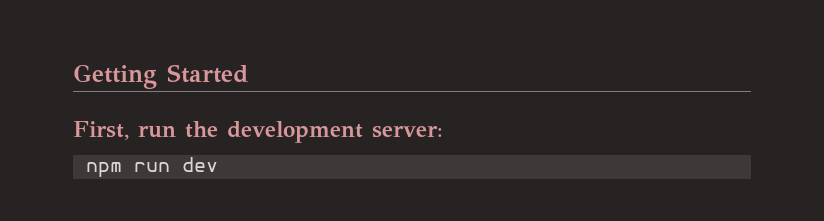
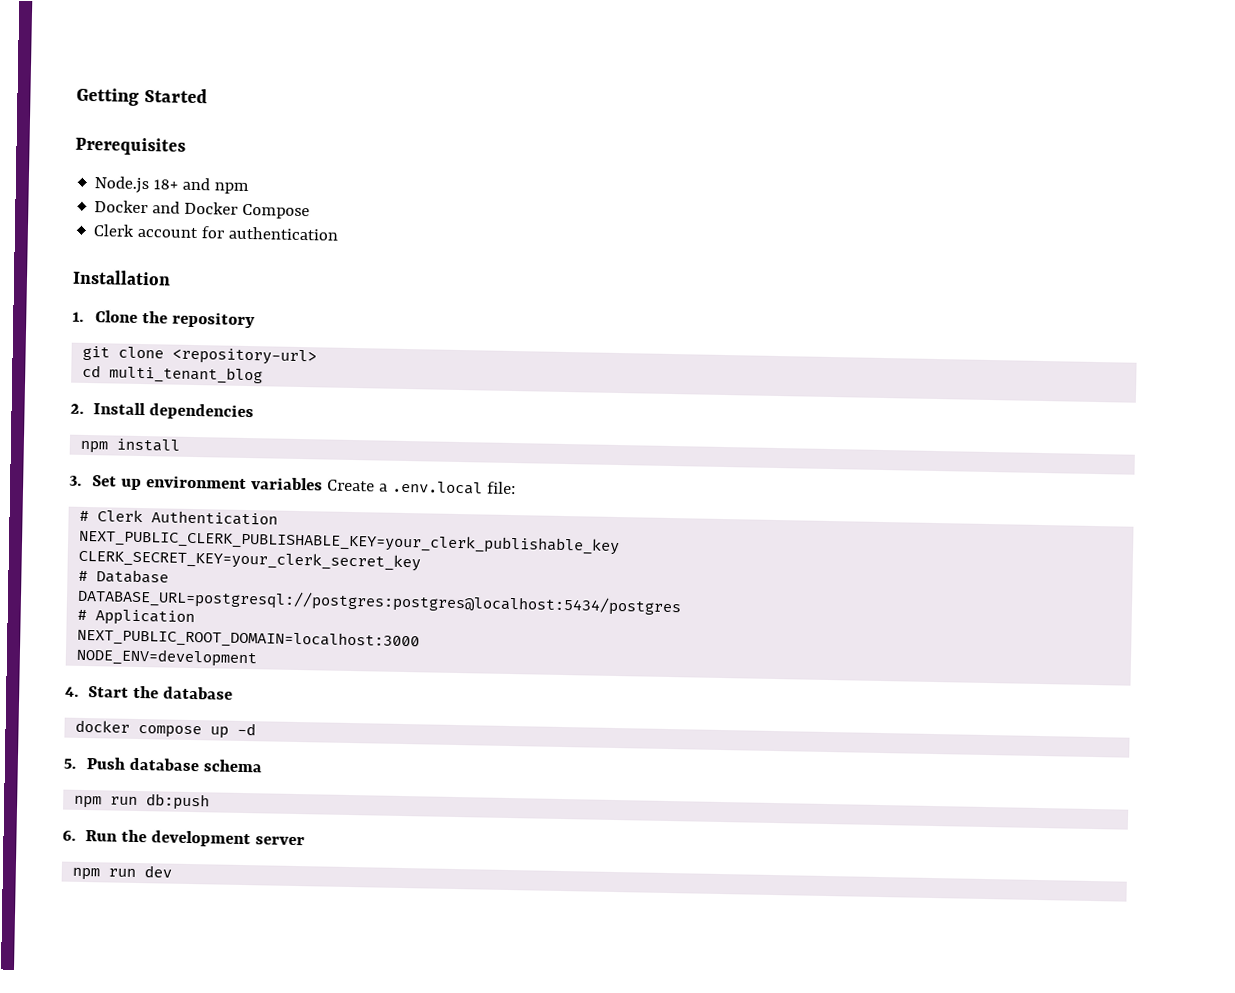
[73,121,176,140] First, run -> [75,136,186,156] [94,176,250,195] [94,200,311,220] [93,224,339,241] [72,269,171,286] [72,310,255,329] [82,345,318,366] [82,364,264,385] [70,402,254,421] [80,438,181,454] [69,475,516,495] [79,509,279,526] [78,528,621,556] [78,548,422,572] [78,569,170,584] [77,587,683,617] [77,609,196,627] [77,627,421,651] [76,647,259,668] [65,685,233,700] [75,719,257,739] [63,757,262,773] [74,793,211,811] [62,830,118,842] Prerequisites // Node.js 18+ and npm // Docker and Docker Compose // Clerk account for authentication // Installation // 1. Clone the repository // git clone <repository-url> // cd multi_tenant_blog // 2. Install dependencies // npm install // 3. Set up environment variables Create a .env.local file: // # Clerk Authentication // NEXT_PUBLIC_CLERK_PUBLISHABLE_KEY=your_clerk_publishable_key // CLERK_SECRET_KEY=your_clerk_secret_key // # Database // DATABASE_URL=postgresql://postgres:postgres@localhost:5434/postgres // # Application // NEXT_PUBLIC_ROOT_DOMAIN=localhost:3000 // NODE_ENV=development // 4. Start the database // docker compose up -d // 5. Push database schema // npm run db:push // 6. Run
[372,125,443,138] server: -> [254,836,305,846] server

